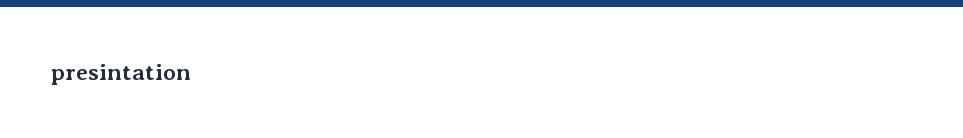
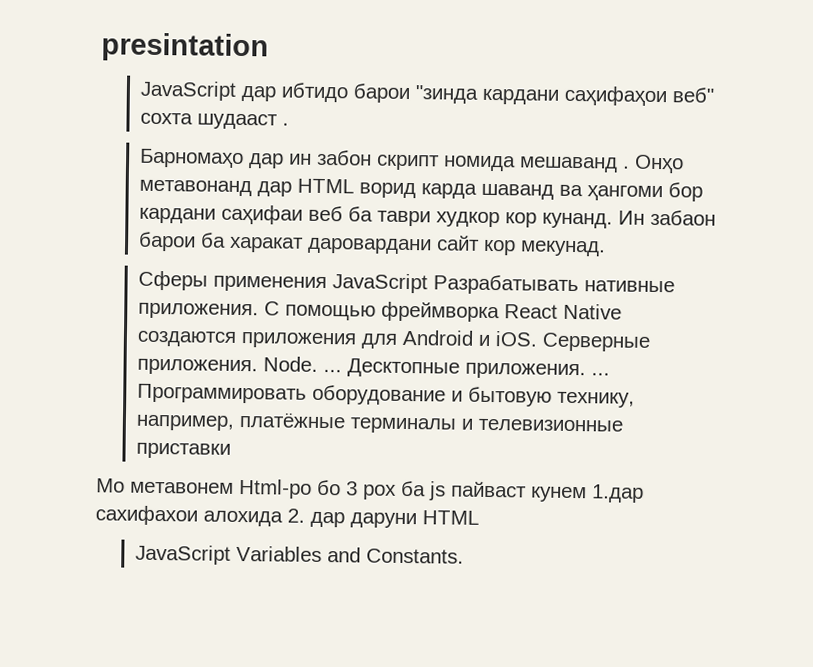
(191, 74) none -> [140,80,715,107] [140,112,290,130] [139,148,685,174] [139,178,704,202] [139,204,717,229] [138,231,607,257] [138,270,676,296] [138,301,623,323] [137,329,652,352] [137,356,611,380] [137,383,636,408] [136,412,624,434] [136,442,232,459] [96,478,644,503] [95,505,479,529] [135,544,465,565] // JavaScript дар ибтидо барои "зинда кардани саҳифаҳои веб" сохта шудааст . // Барномаҳо дар ин забон скрипт номида мешаванд . Онҳо метавонанд дар HTML ворид карда шаванд ва ҳангоми бор кардани саҳифаи веб ба таври худкор кор кунанд. Ин забаон барои ба харакат даровардани сайт кор мекунад. // Сферы применения JavaScript Разрабатывать нативные приложения. С помощью фреймворка React Native создаются приложения для Android и iOS. Серверные приложения. Node. ... Десктопные приложения. ... Программировать оборудование и бытовую технику, например, платёжные терминалы и телевизионные приставки // Мо метавонем Html-ро бо 3 рох ба js пайваст кунем 1.дар сахифахои алохида 2. дар даруни HTML // JavaScript Variables and Constants.

